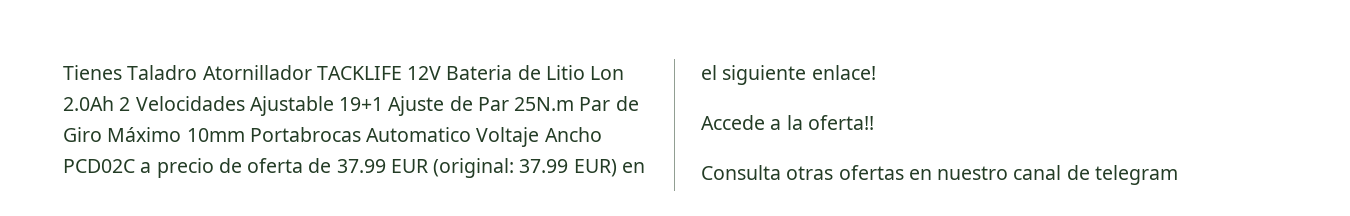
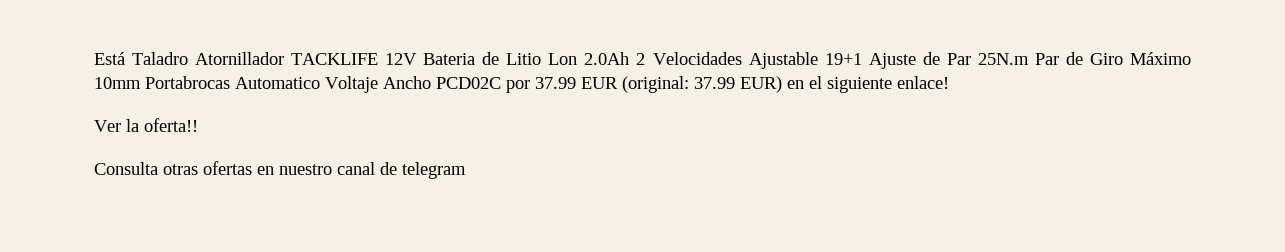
[63,65,122,80] Tienes -> [94,52,125,65] Está
[140,158,332,178] a precio de oferta de -> [506,80,530,93] por
[701,115,782,130] Accede a -> [94,120,121,132] Ver

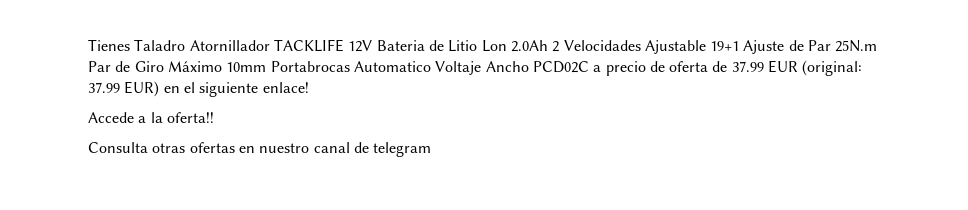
[94,52,125,65] Está -> [88,39,130,51] Tienes
[506,80,530,93] por -> [593,61,728,76] a precio de oferta de
[94,120,121,132] Ver -> [88,112,147,123] Accede a

